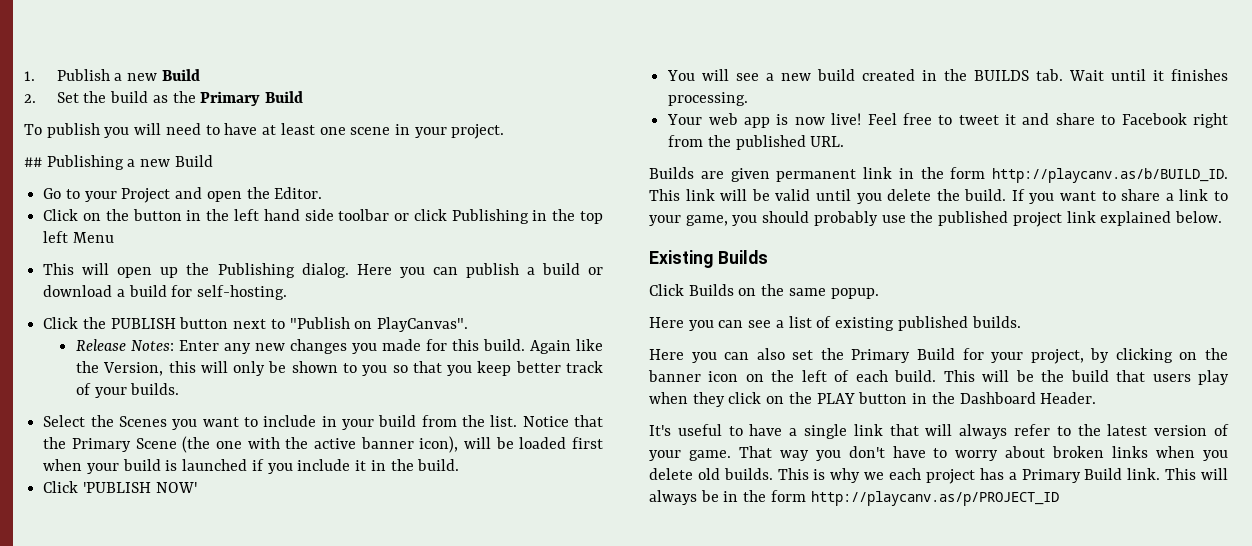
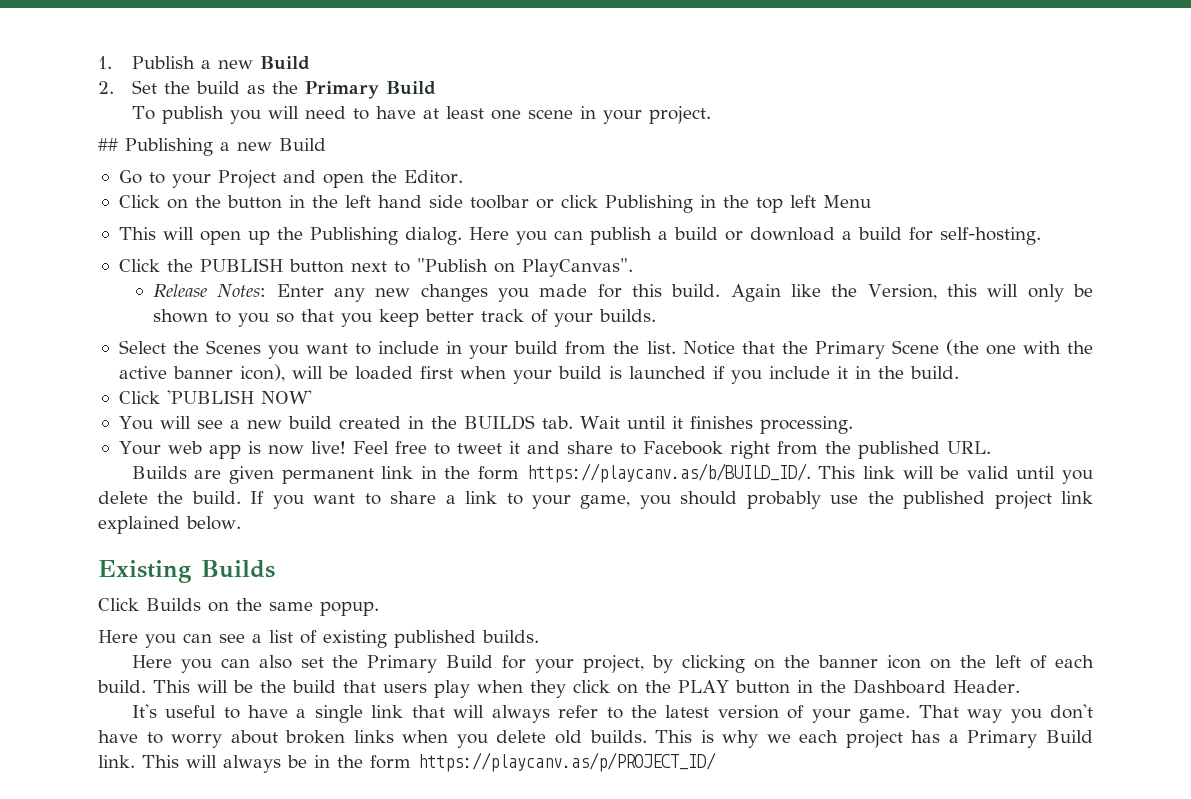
[992,168,1228,183] http://playcanv.as/b/BUILD_ID. -> [526,463,811,483] https://playcanv.as/b/BUILD_ID/.
[810,491,1059,506] http://playcanv.as/p/PROJECT_ID -> [418,752,716,772] https://playcanv.as/p/PROJECT_ID/

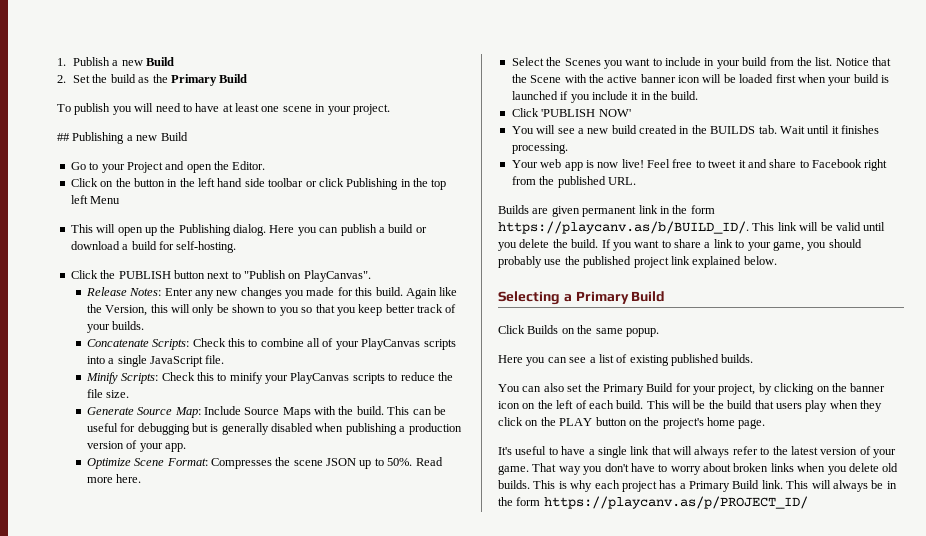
(657, 315) none -> [86,338,456,350] [86,355,225,367] [85,372,453,384] [86,389,130,398] [86,406,446,418] [86,423,462,435] [86,440,186,452] [86,457,443,469] [86,474,142,483] // Concatenate Scripts: Check this to combine all of your PlayCanvas scripts into a single JavaScript file. // Minify Scripts: Check this to minify your PlayCanvas scripts to reduce the file size. // Generate Source Map: Include Source Maps with the build. This can be useful for debugging but is generally disabled when publishing a production version of your app. // Optimize Scene Format: Compresses the scene JSON up to 50%. Read more here.
[814,339,1016,359] Primary Scene (the one -> [530,75,562,83] Scene
[239,364,285,382] icon), -> [678,75,700,83] icon
[98,560,275,583] Existing Builds -> [498,291,666,305] Selecting a Primary Build
[131,655,212,673] Here you -> [498,384,520,392] You
[796,679,1020,694] in the Dashboard Header. -> [628,417,766,429] on the project's home page.
[766,734,791,743] we -> (593, 486) none

